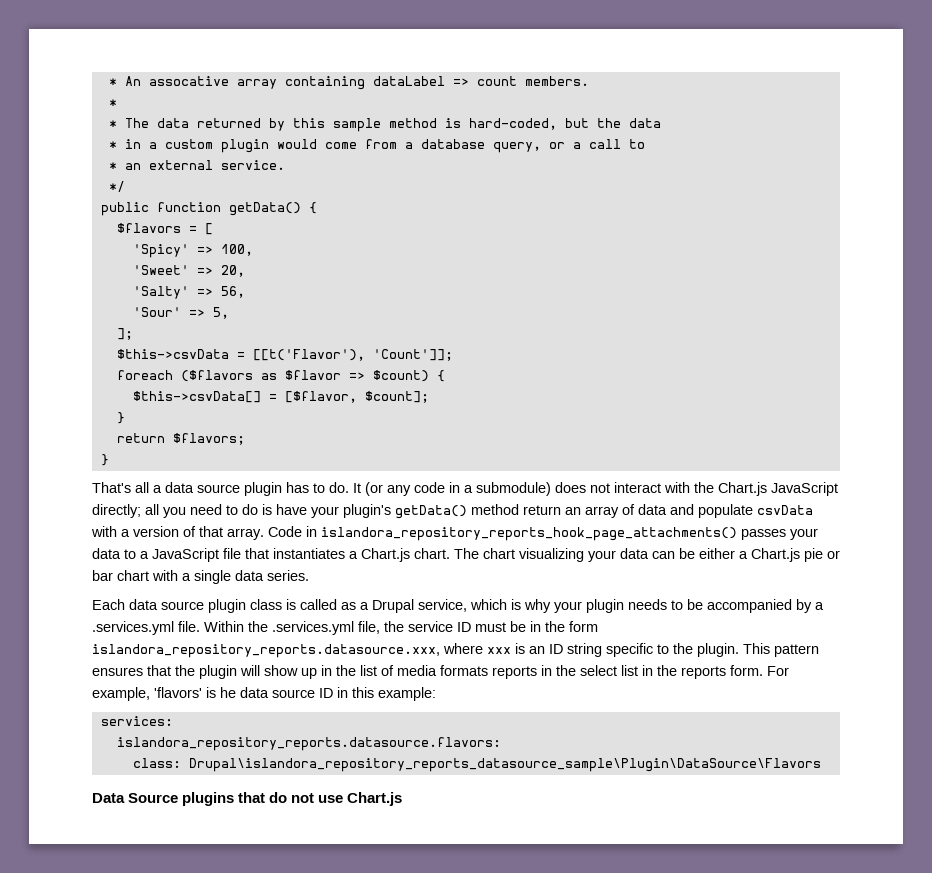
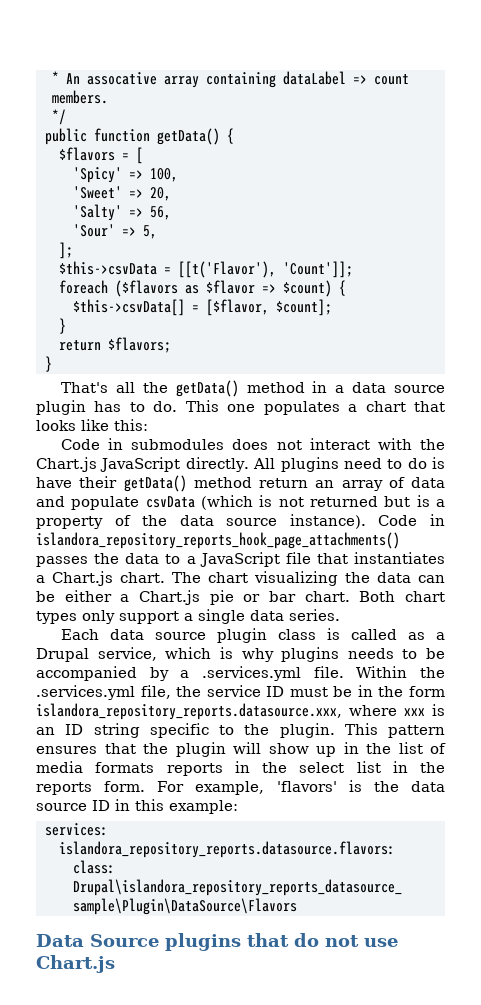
[108,99,117,107] [108,118,661,132] [108,139,645,153] [108,160,285,170] // * // * The data returned by this sample method is hard-coded, but the data // * in a custom plugin would come from a database query, or a call to // * an external service. -> (108, 97) none
(149, 487) none -> [142,380,328,397] the getData() method in
[353,482,551,496] It (or any code in a submodule) -> [185,400,446,415] [36,419,148,431] [61,438,225,450] This one populates a chart that looks like this: // Code in submodules
[92,504,186,518] directly; all you -> [185,457,339,472] directly. All plugins
[311,504,391,518] your plugin's -> [79,476,118,488] their
[91,526,264,540] with a version of that array. -> [201,495,445,510] [36,514,366,529] (which is not returned but is a property of the data source instance).
[790,528,818,540] your -> [94,553,120,564] the
[588,550,616,562] your -> [345,572,370,583] the
[117,570,178,581] chart with -> [304,591,446,602] [36,610,179,624] chart. Both chart types only support
[554,599,624,613] your plugin -> [281,647,340,662] plugins
[220,687,236,698] he -> [373,781,399,792] the

